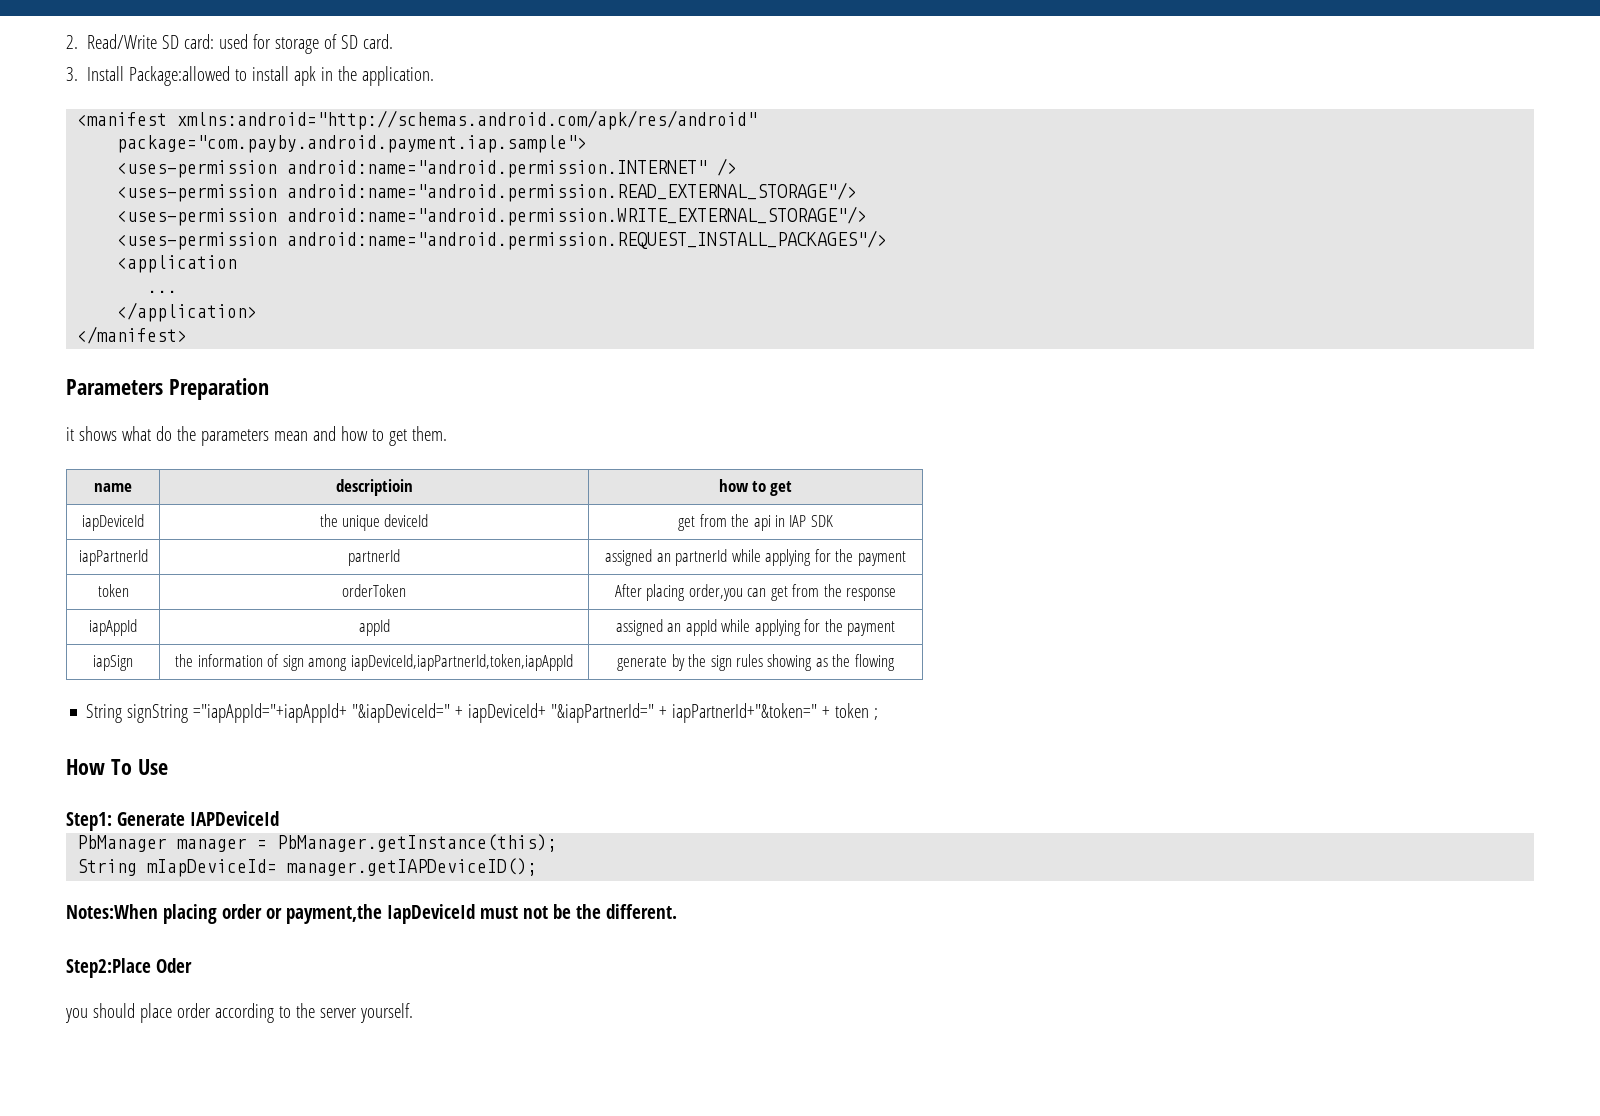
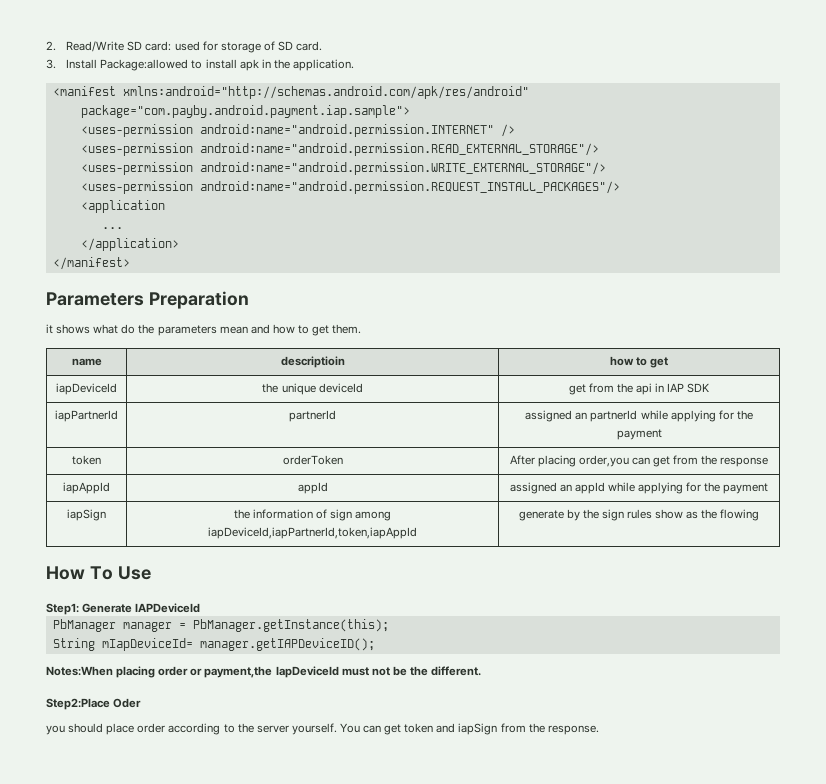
[767,654,813,671] showing -> [655,509,684,519] show
[86,703,879,723] // String signString ="iapAppId="+iapAppId+ "&iapDeviceId=" + iapDeviceId+ "&iapPartnerId=" + iapPartnerId+"&token=" + token ; -> (760, 515) none
(413, 1013) none -> [339,723,599,735] You can get token and iapSign from the response.

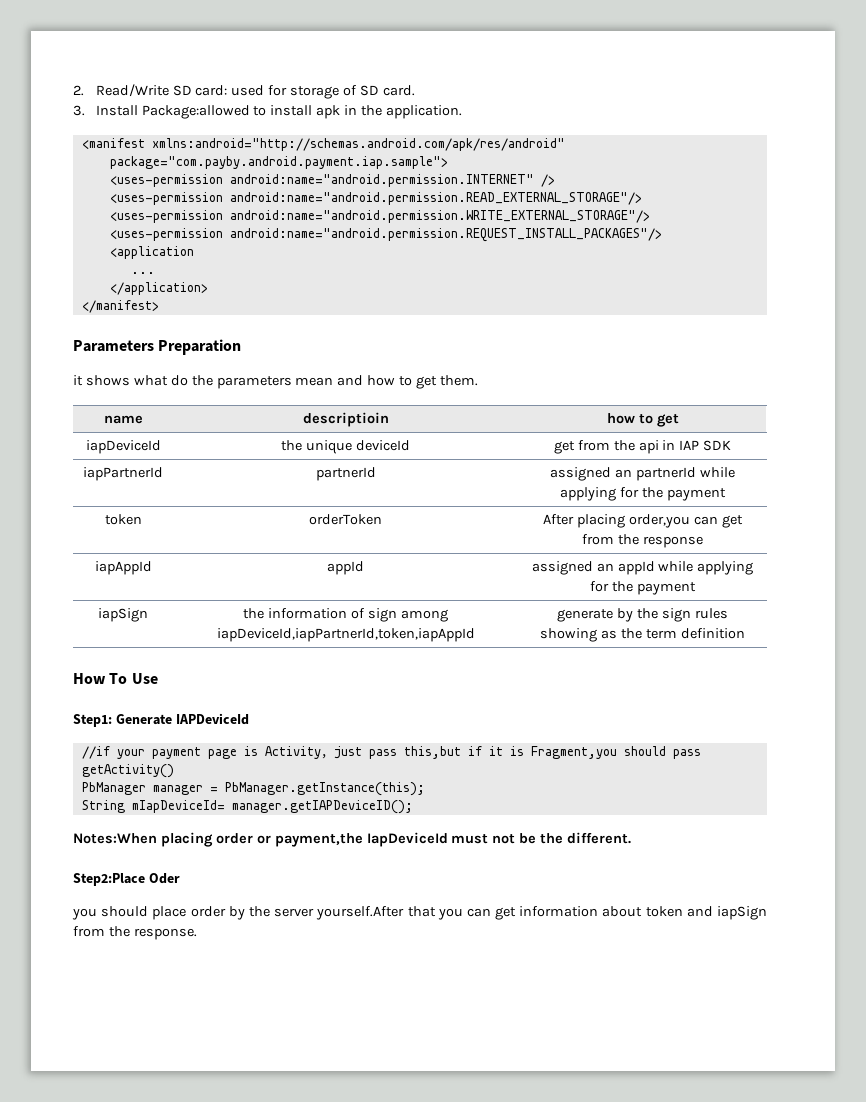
[655,509,684,519] show -> [540,628,598,642] showing
[720,509,760,521] flowing -> [645,628,745,639] term definition
(201, 608) none -> [81,746,701,759] [81,764,174,778] // //if your payment page is Activity，just pass this,but if it is Fragment,you should pass getActivity()
[168,723,402,735] according to the server yourself. You can get -> [228,906,643,920] by the server yourself.After that you can get information about

